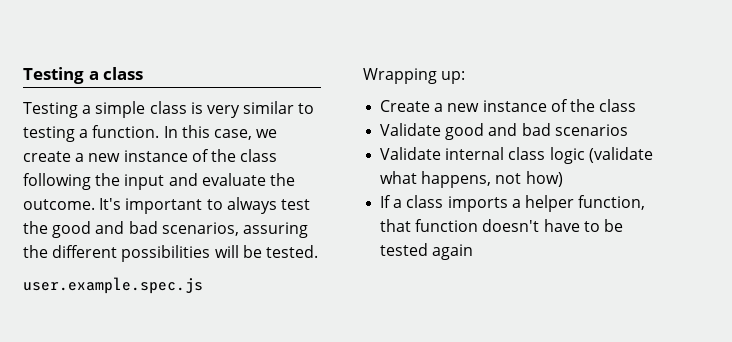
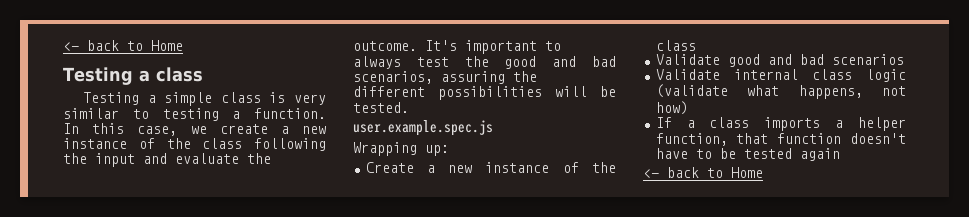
(23, 75) none -> [63,40,183,51] <- back to Home //
(474, 252) none -> [643,167,763,178] // <- back to Home

